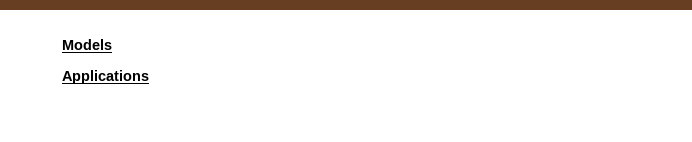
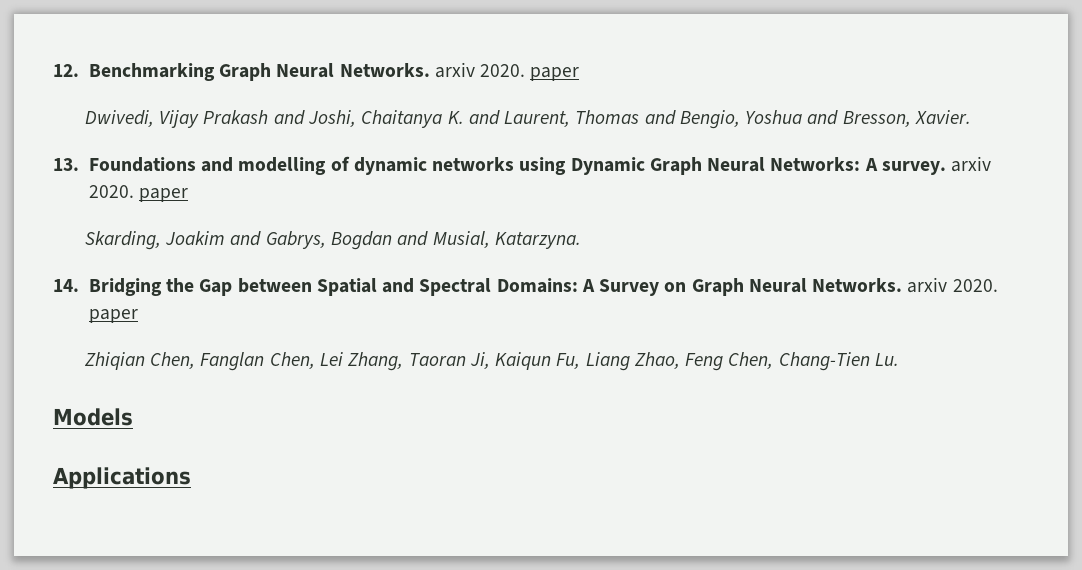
(62, 44) none -> [53,62,580,81] [84,110,971,129] [53,156,992,175] [88,185,189,202] [84,231,581,250] [53,277,998,296] [88,309,138,323] [83,352,899,371] 12. Benchmarking Graph Neural Networks. arxiv 2020. paper // Dwivedi, Vijay Prakash and Joshi, Chaitanya K. and Laurent, Thomas and Bengio, Yoshua and Bresson, Xavier. // 13. Foundations and modelling of dynamic networks using Dynamic Graph Neural Networks: A survey. arxiv 2020. paper // Skarding, Joakim and Gabrys, Bogdan and Musial, Katarzyna. // 14. Bridging the Gap between Spatial and Spectral Domains: A Survey on Graph Neural Networks. arxiv 2020. paper // Zhiqian Chen, Fanglan Chen, Lei Zhang, Taoran Ji, Kaiqun Fu, Liang Zhao, Feng Chen, Chang-Tien Lu. //

